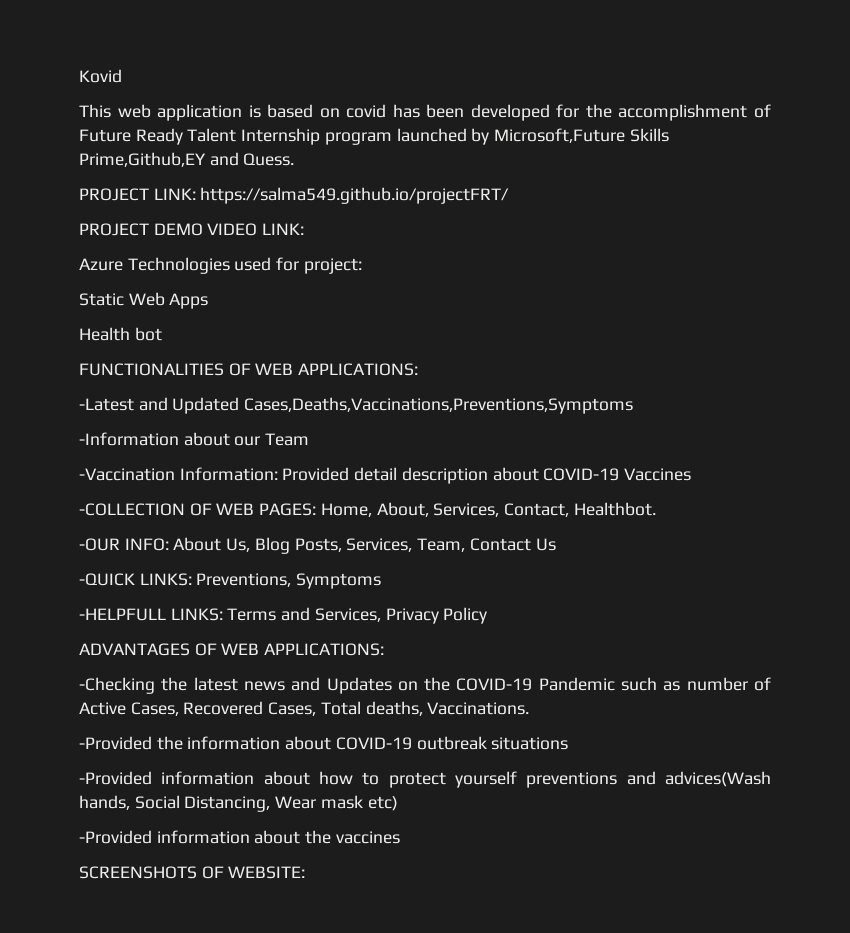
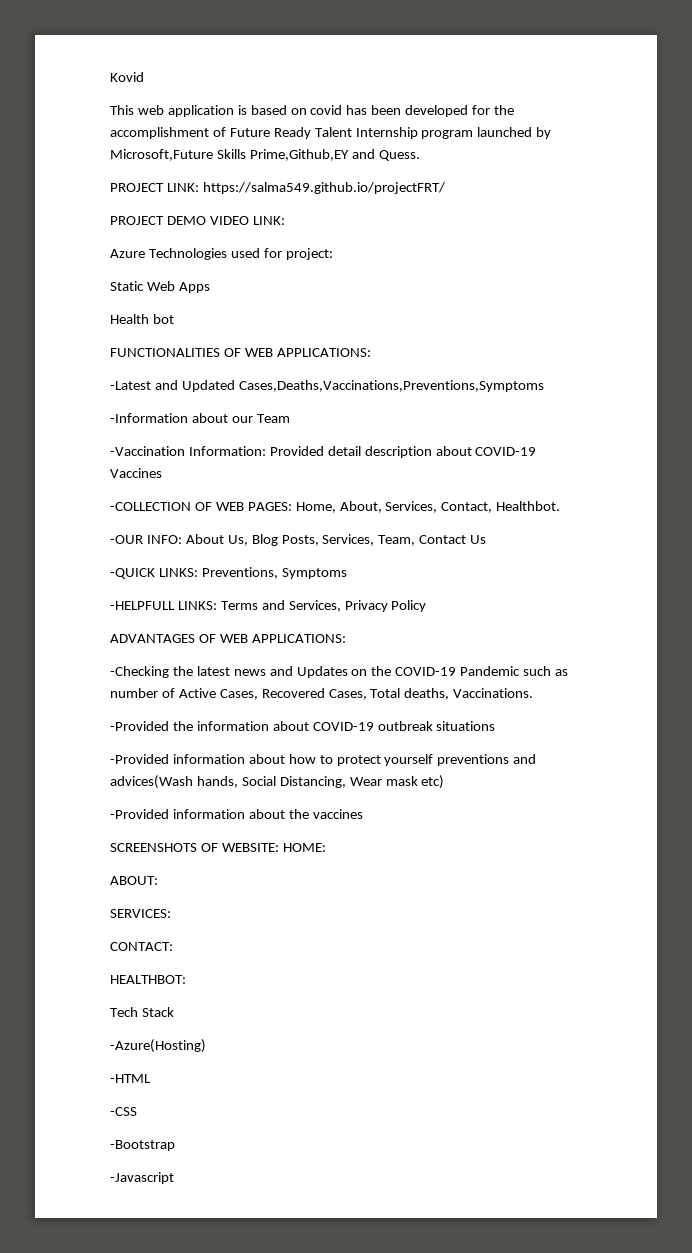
(306, 872) none -> [282,843,326,852] [110,876,158,885] [110,909,171,918] [110,942,173,951] [110,975,186,984] [110,1007,174,1017] [110,1039,206,1053] [110,1074,151,1083] [110,1107,137,1116] [110,1140,175,1151] [110,1172,174,1184] HOME: // ABOUT: // SERVICES: // CONTACT: // HEALTHBOT: // Tech Stack // -Azure(Hosting) // -HTML // -CSS // -Bootstrap // -Javascript

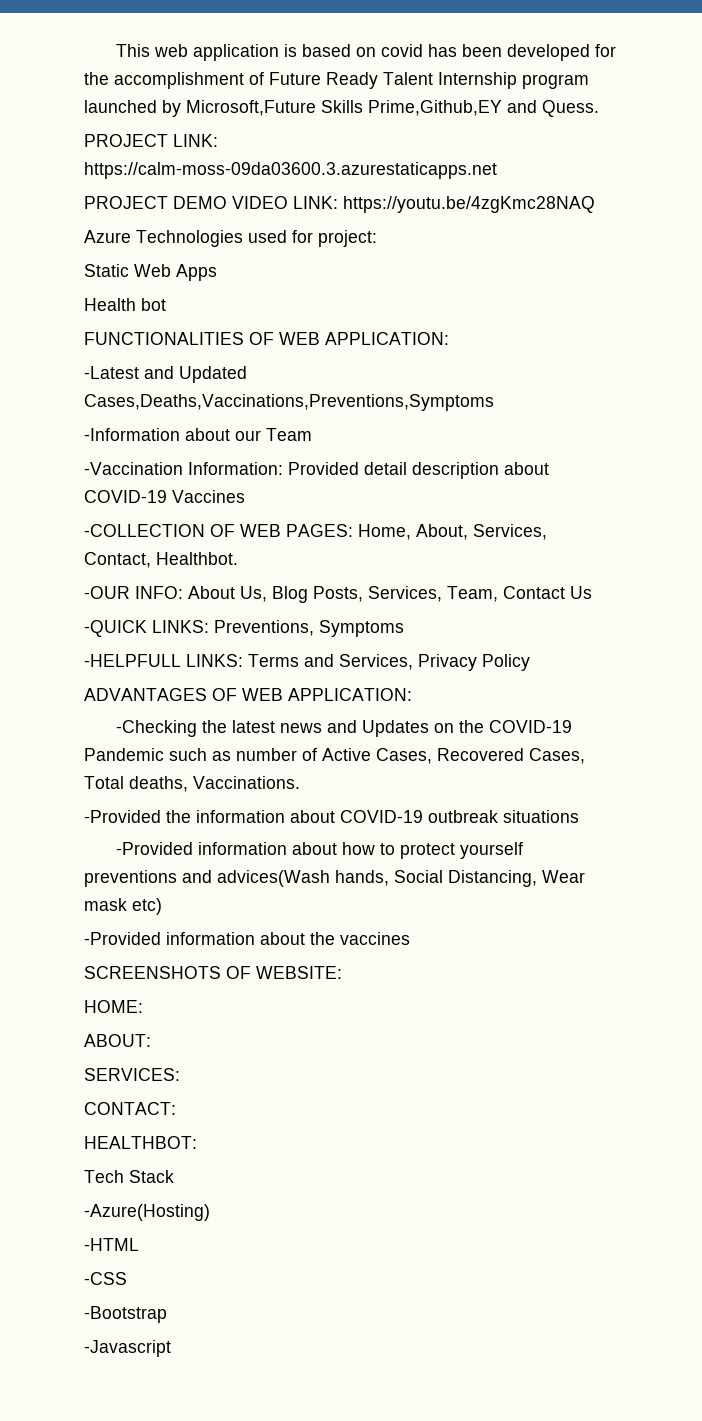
[110,72,144,82] Kovid // -> (115, 50) none
[202,182,445,194] https://salma549.github.io/projectFRT/ -> [84,162,497,179] https://calm-moss-09da03600.3.azurestaticapps.net
(285, 220) none -> [343,196,595,213] https://youtu.be/4zgKmc28NAQ
[276,348,371,357] APPLICATIONS: -> [325,332,449,345] APPLICATION:
[251,634,346,643] APPLICATIONS: -> [288,688,412,701] APPLICATION:
(279, 847) none -> (342, 972) //

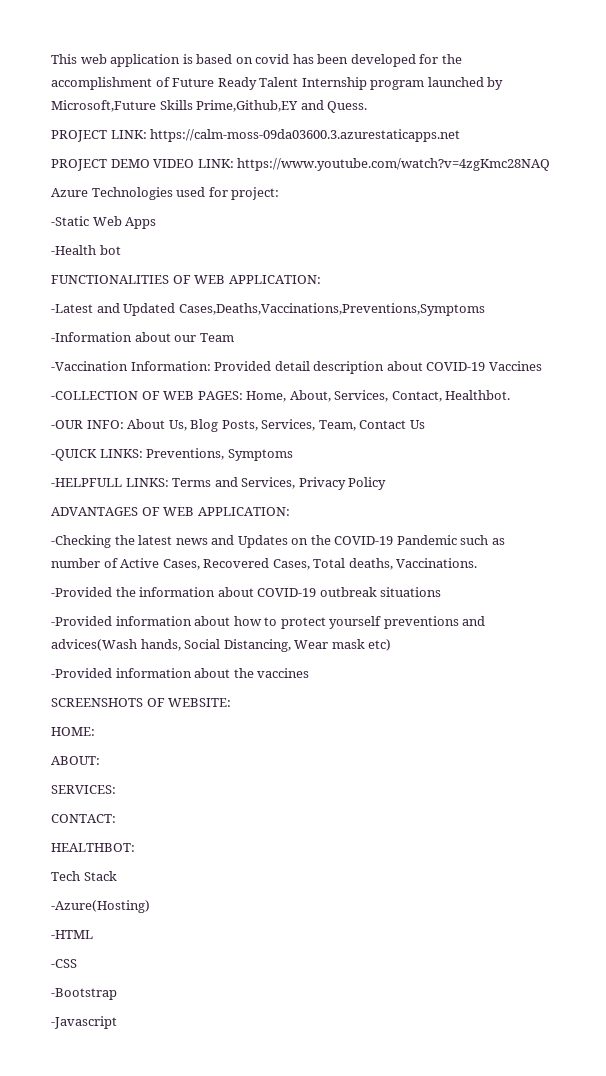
[343,196,595,213] https://youtu.be/4zgKmc28NAQ -> [237,158,551,171] https://www.youtube.com/watch?v=4zgKmc28NAQ
[84,264,129,277] Static -> [51,216,89,226] -Static
[84,298,136,311] Health -> [51,245,96,255] -Health

